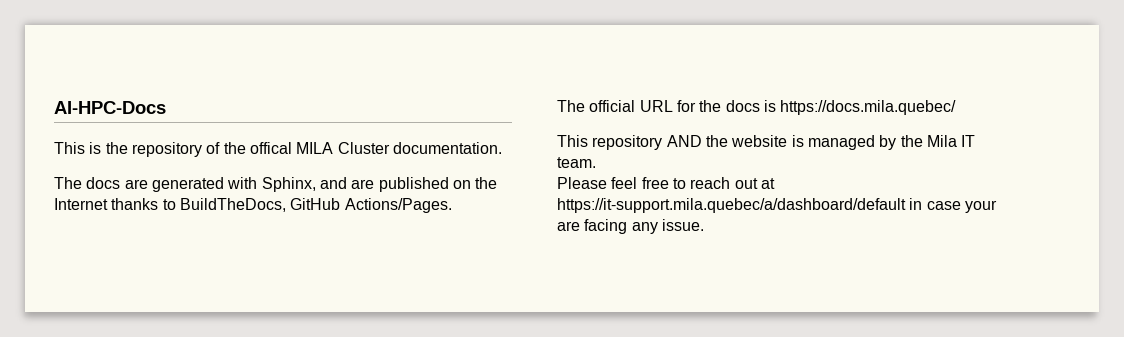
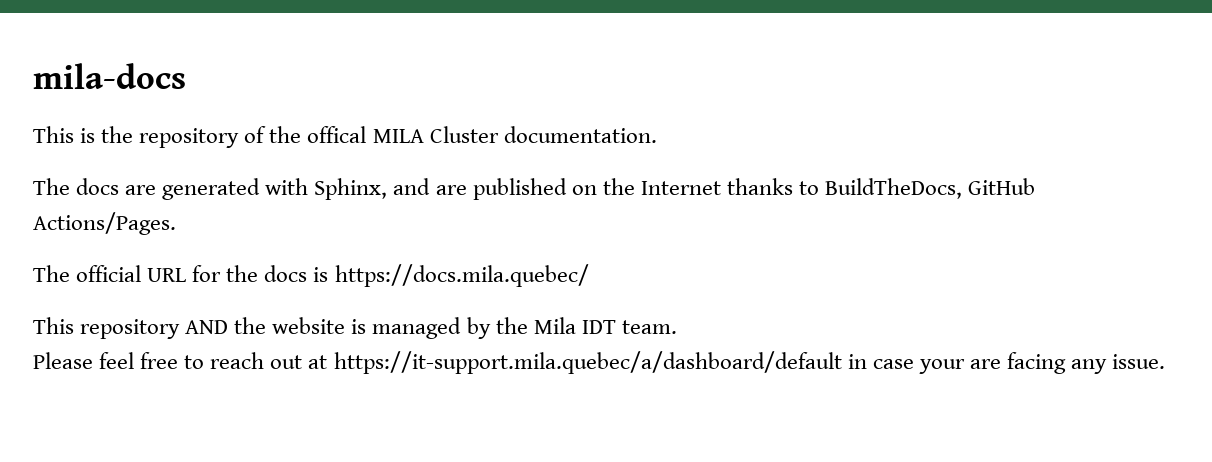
[54,101,166,114] AI-HPC-Docs -> [33,63,186,89] mila-docs
[961,135,976,147] IT -> [581,320,616,334] IDT

